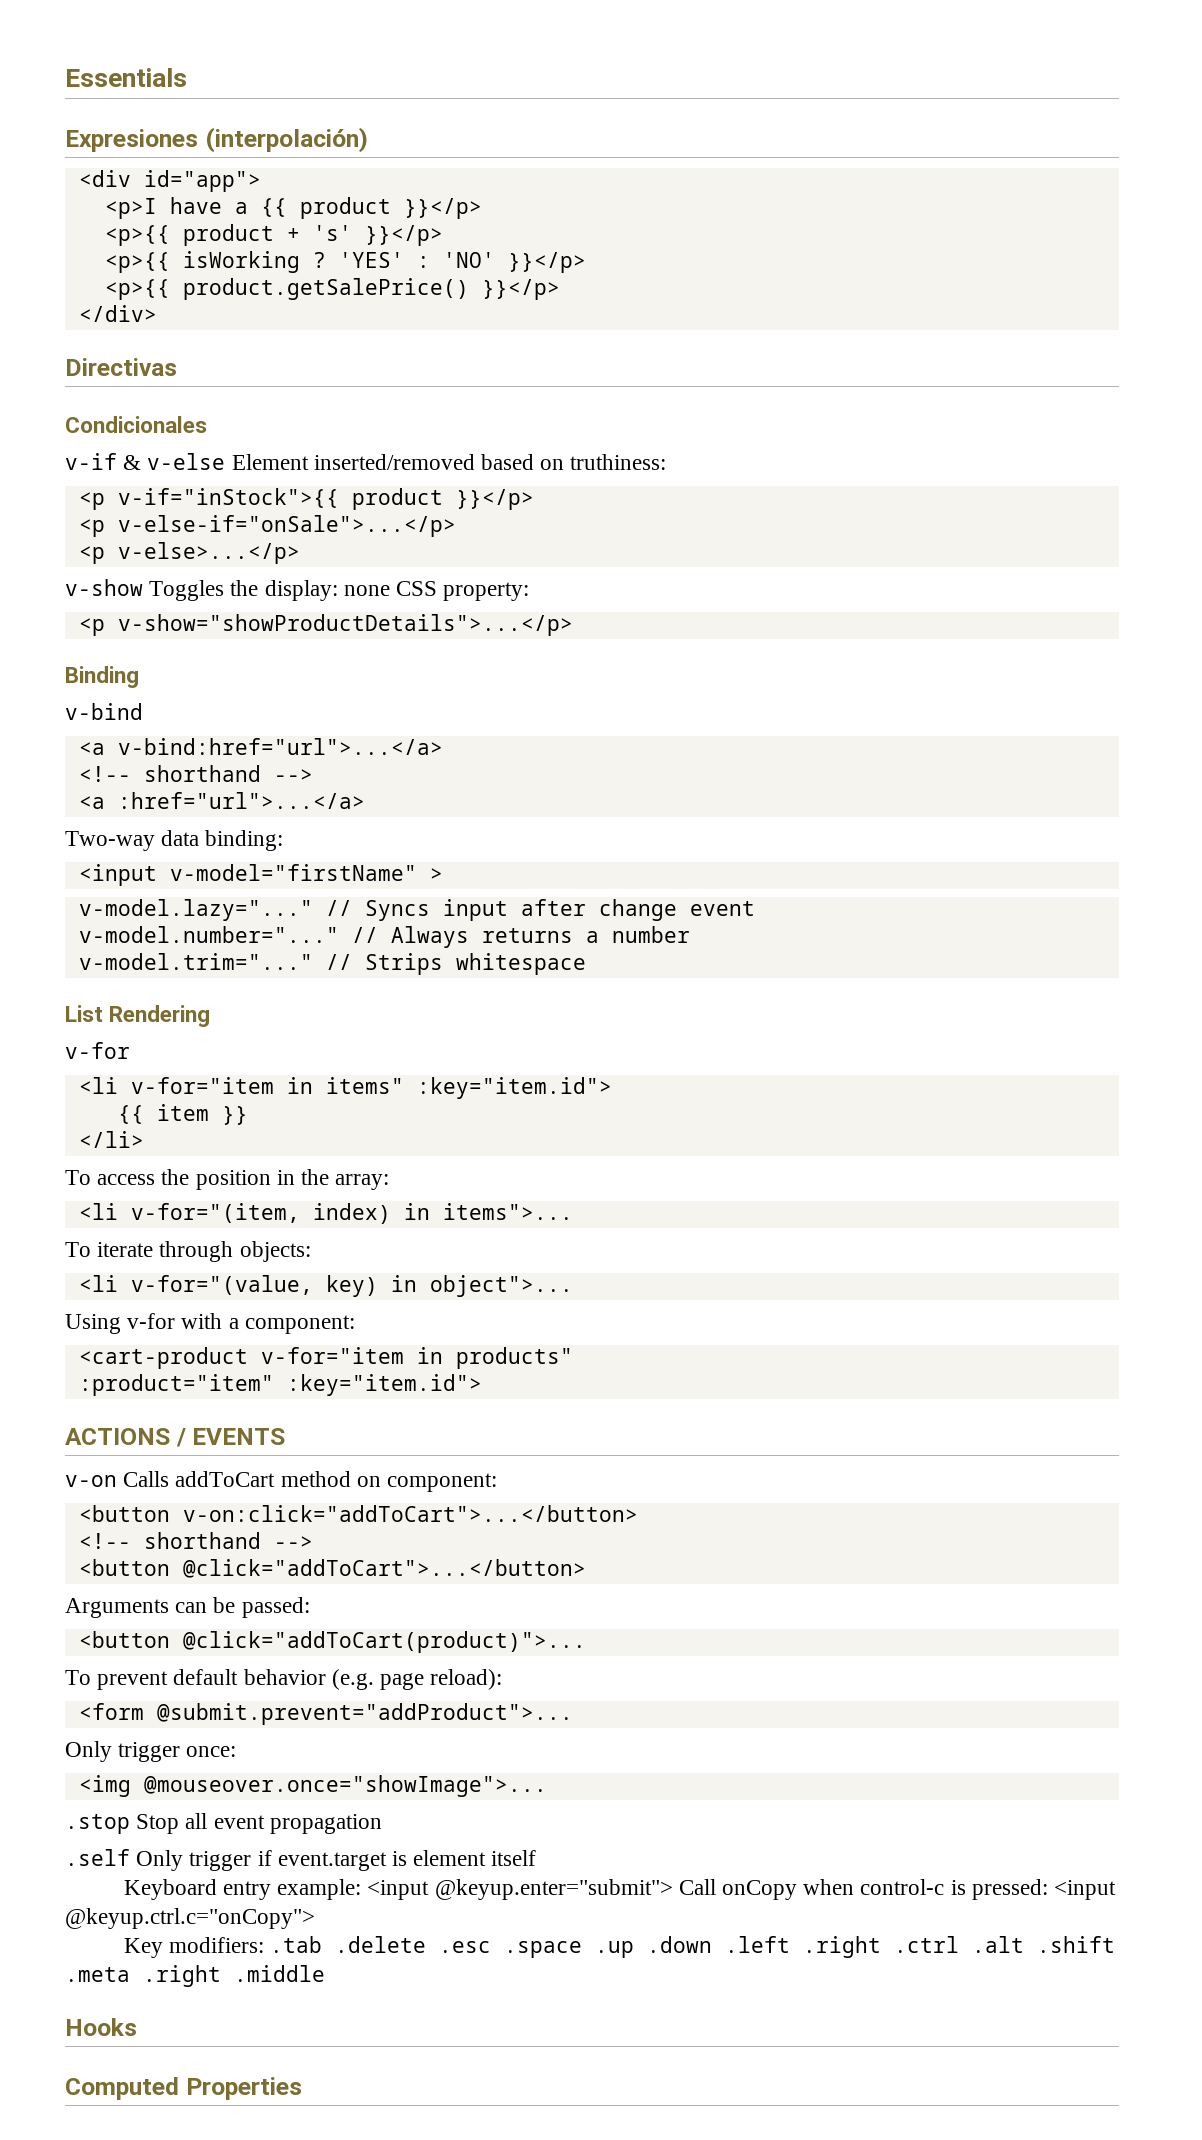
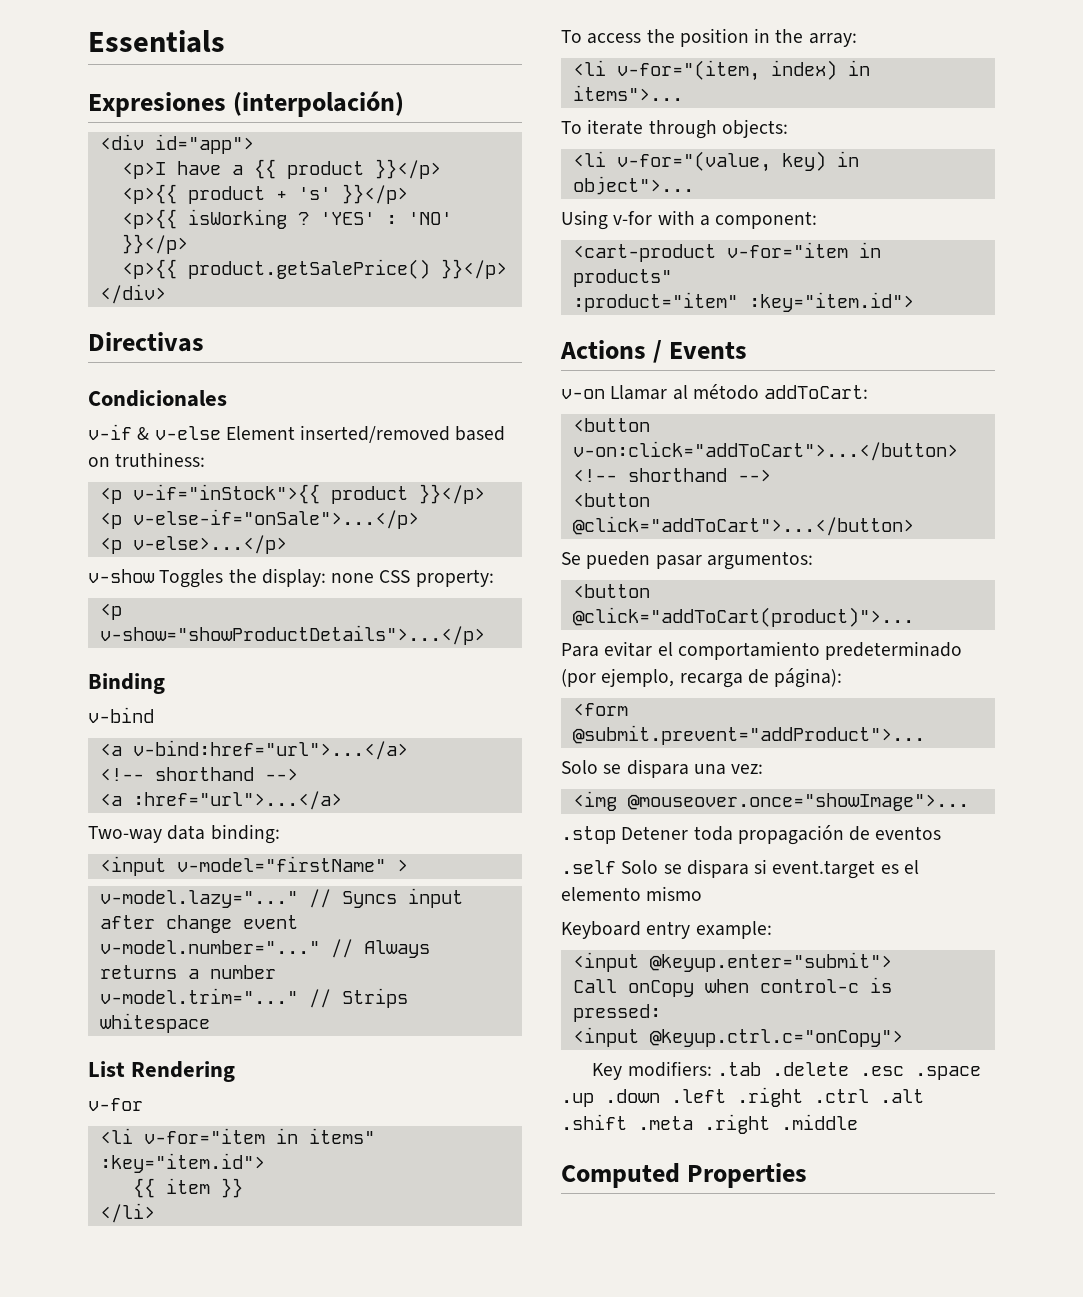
[65,1428,286,1447] [65,1471,498,1492] ACTIONS / EVENTS // v-on Calls addToCart method on component: -> [560,340,748,363] [561,384,869,400] Actions / Events // v-on Llamar al método addToCart:
[65,1597,310,1618] [78,1631,586,1653] [65,1669,503,1690] [78,1703,573,1725] [65,1741,237,1762] [78,1775,547,1797] [65,1813,382,1834] [65,1849,537,1871] Arguments can be passed: // <button @click="addToCart(product)">... // To prevent default behavior (e.g. page reload): // <form @submit.prevent="addProduct">... // Only trigger once: // <img @mouseover.once="showImage">... // .stop Stop all event propagation // .self Only trigger if event.target is element itself -> [561,551,813,570] [572,584,650,598] [572,607,914,627] [561,641,963,660] [561,668,843,688] [572,703,628,716] [572,725,925,745] [561,759,764,778] [572,791,969,811] [561,825,942,845] [561,859,919,879] [561,886,703,901] Se pueden pasar argumentos: // <button @click="addToCart(product)">... // Para evitar el comportamiento predeterminado (por ejemplo, recarga de página): // <form @submit.prevent="addProduct">... // Solo se dispara una vez: // <img @mouseover.once="showImage">... // .stop Detener toda propagación de eventos // .self Solo se dispara si event.target es el elemento mismo
(362, 1889) none -> (772, 930) //
(673, 1889) none -> (892, 962) //
(1048, 1889) none -> (661, 1013) //
[65,2018,137,2036] // Hooks -> (858, 1122) none

